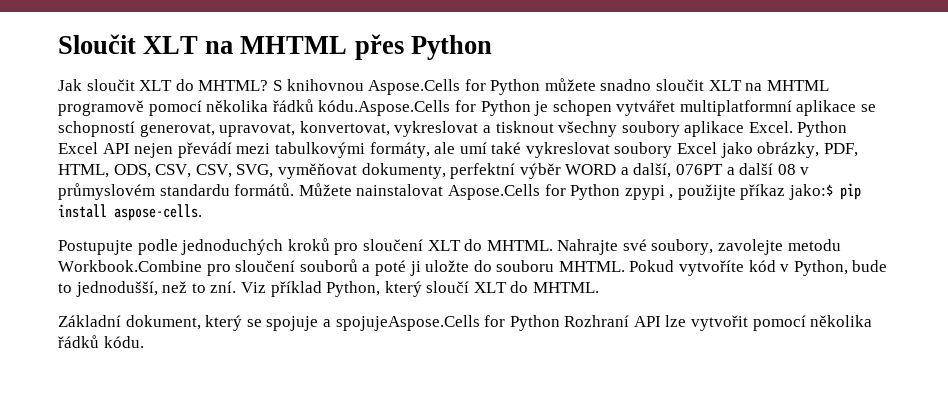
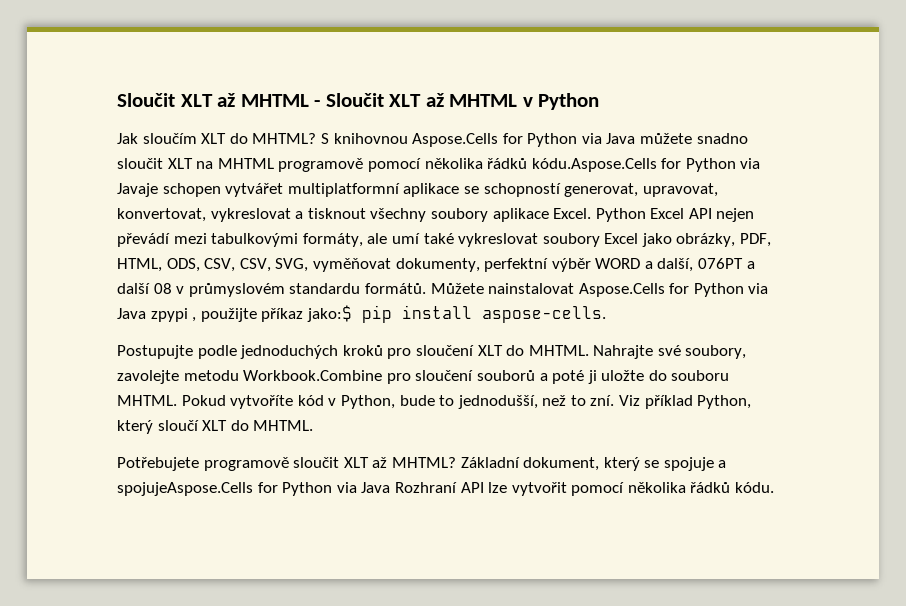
[58,34,404,60] Sloučit XLT na MHTML přes -> [117,93,533,107] Sloučit XLT až MHTML - Sloučit XLT až MHTML v
[86,79,135,91] sloučit -> [142,133,197,144] sloučím
(541, 87) none -> [581,133,636,144] via Java
[534,101,549,116] je -> [740,158,761,169] [117,183,158,197] via Javaje
(621, 192) none -> [748,283,769,294] [117,308,146,319] via Java
(600, 287) none -> [117,457,456,471] Potřebujete programově sloučit XLT až MHTML?
(560, 323) none -> [336,482,391,493] via Java

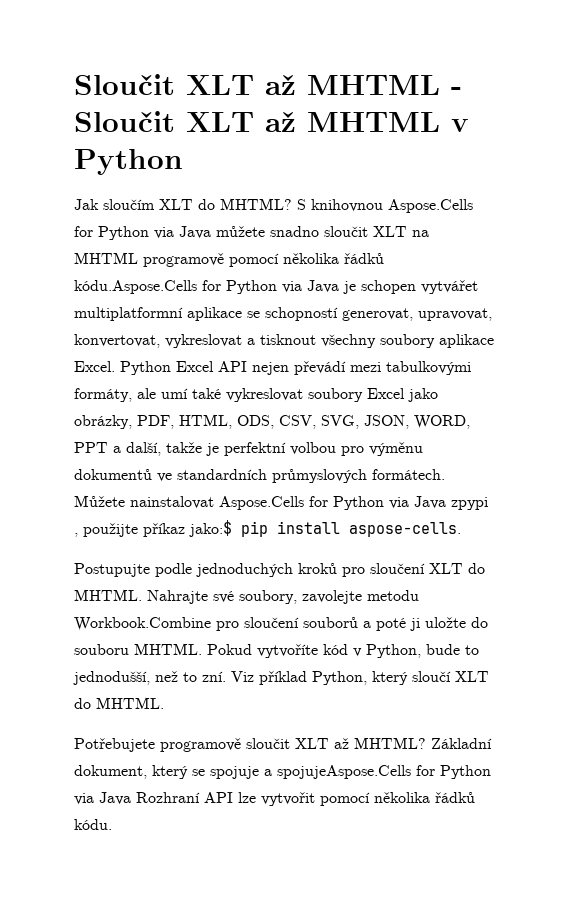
[117,183,158,197] Javaje -> [307,280,356,294] Java je
[239,258,755,272] [117,283,426,297] CSV, SVG, vyměňovat dokumenty, perfektní výběr WORD a další, 076PT a další 08 v průmyslovém standardu formátů. -> [321,415,470,429] [74,442,423,456] [74,469,445,483] SVG, JSON, WORD, PPT a další, takže je perfektní volbou pro výměnu dokumentů ve standardních průmyslových formátech.

